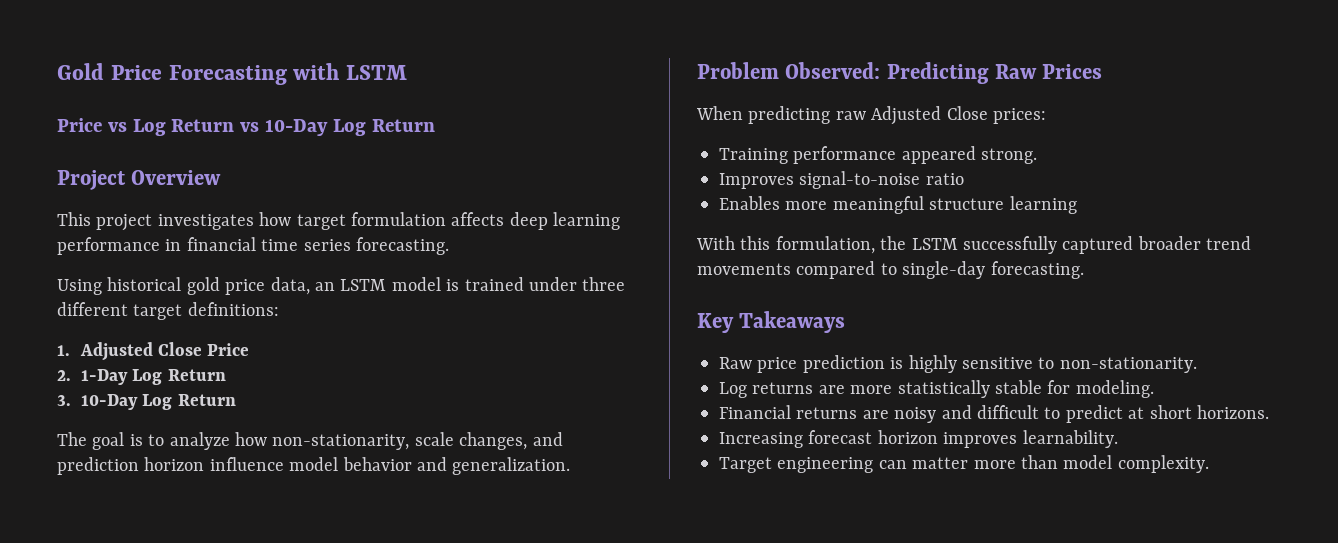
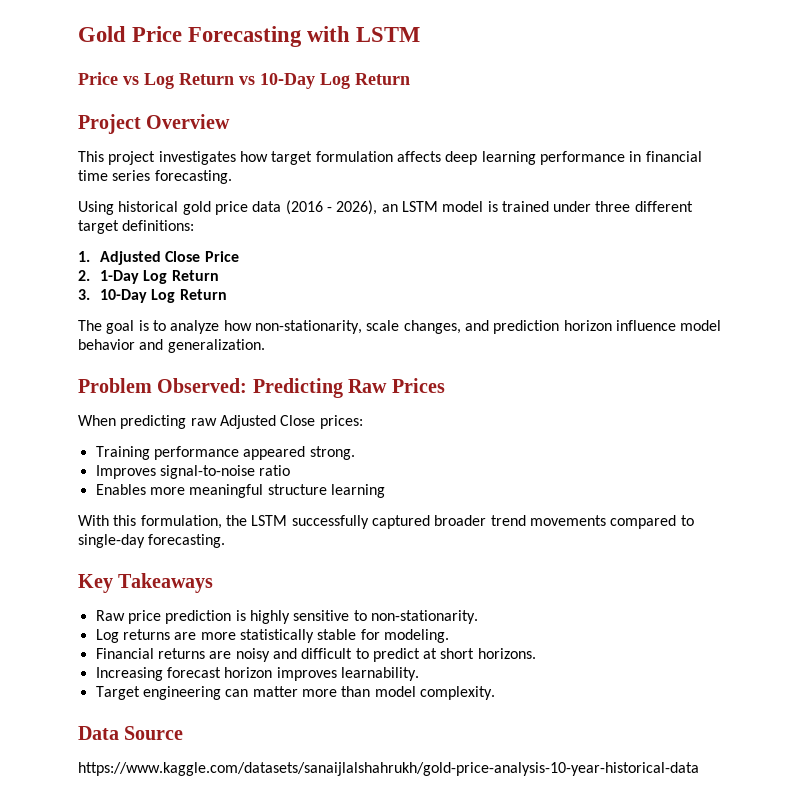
[270,277,310,295] data, -> [252,200,378,215] data (2016 - 2026),
(1209, 464) none -> [78,726,184,740] [78,762,699,776] // Data Source // https://www.kaggle.com/datasets/sanaijlalshahrukh/gold-price-analysis-10-year-historical-data

